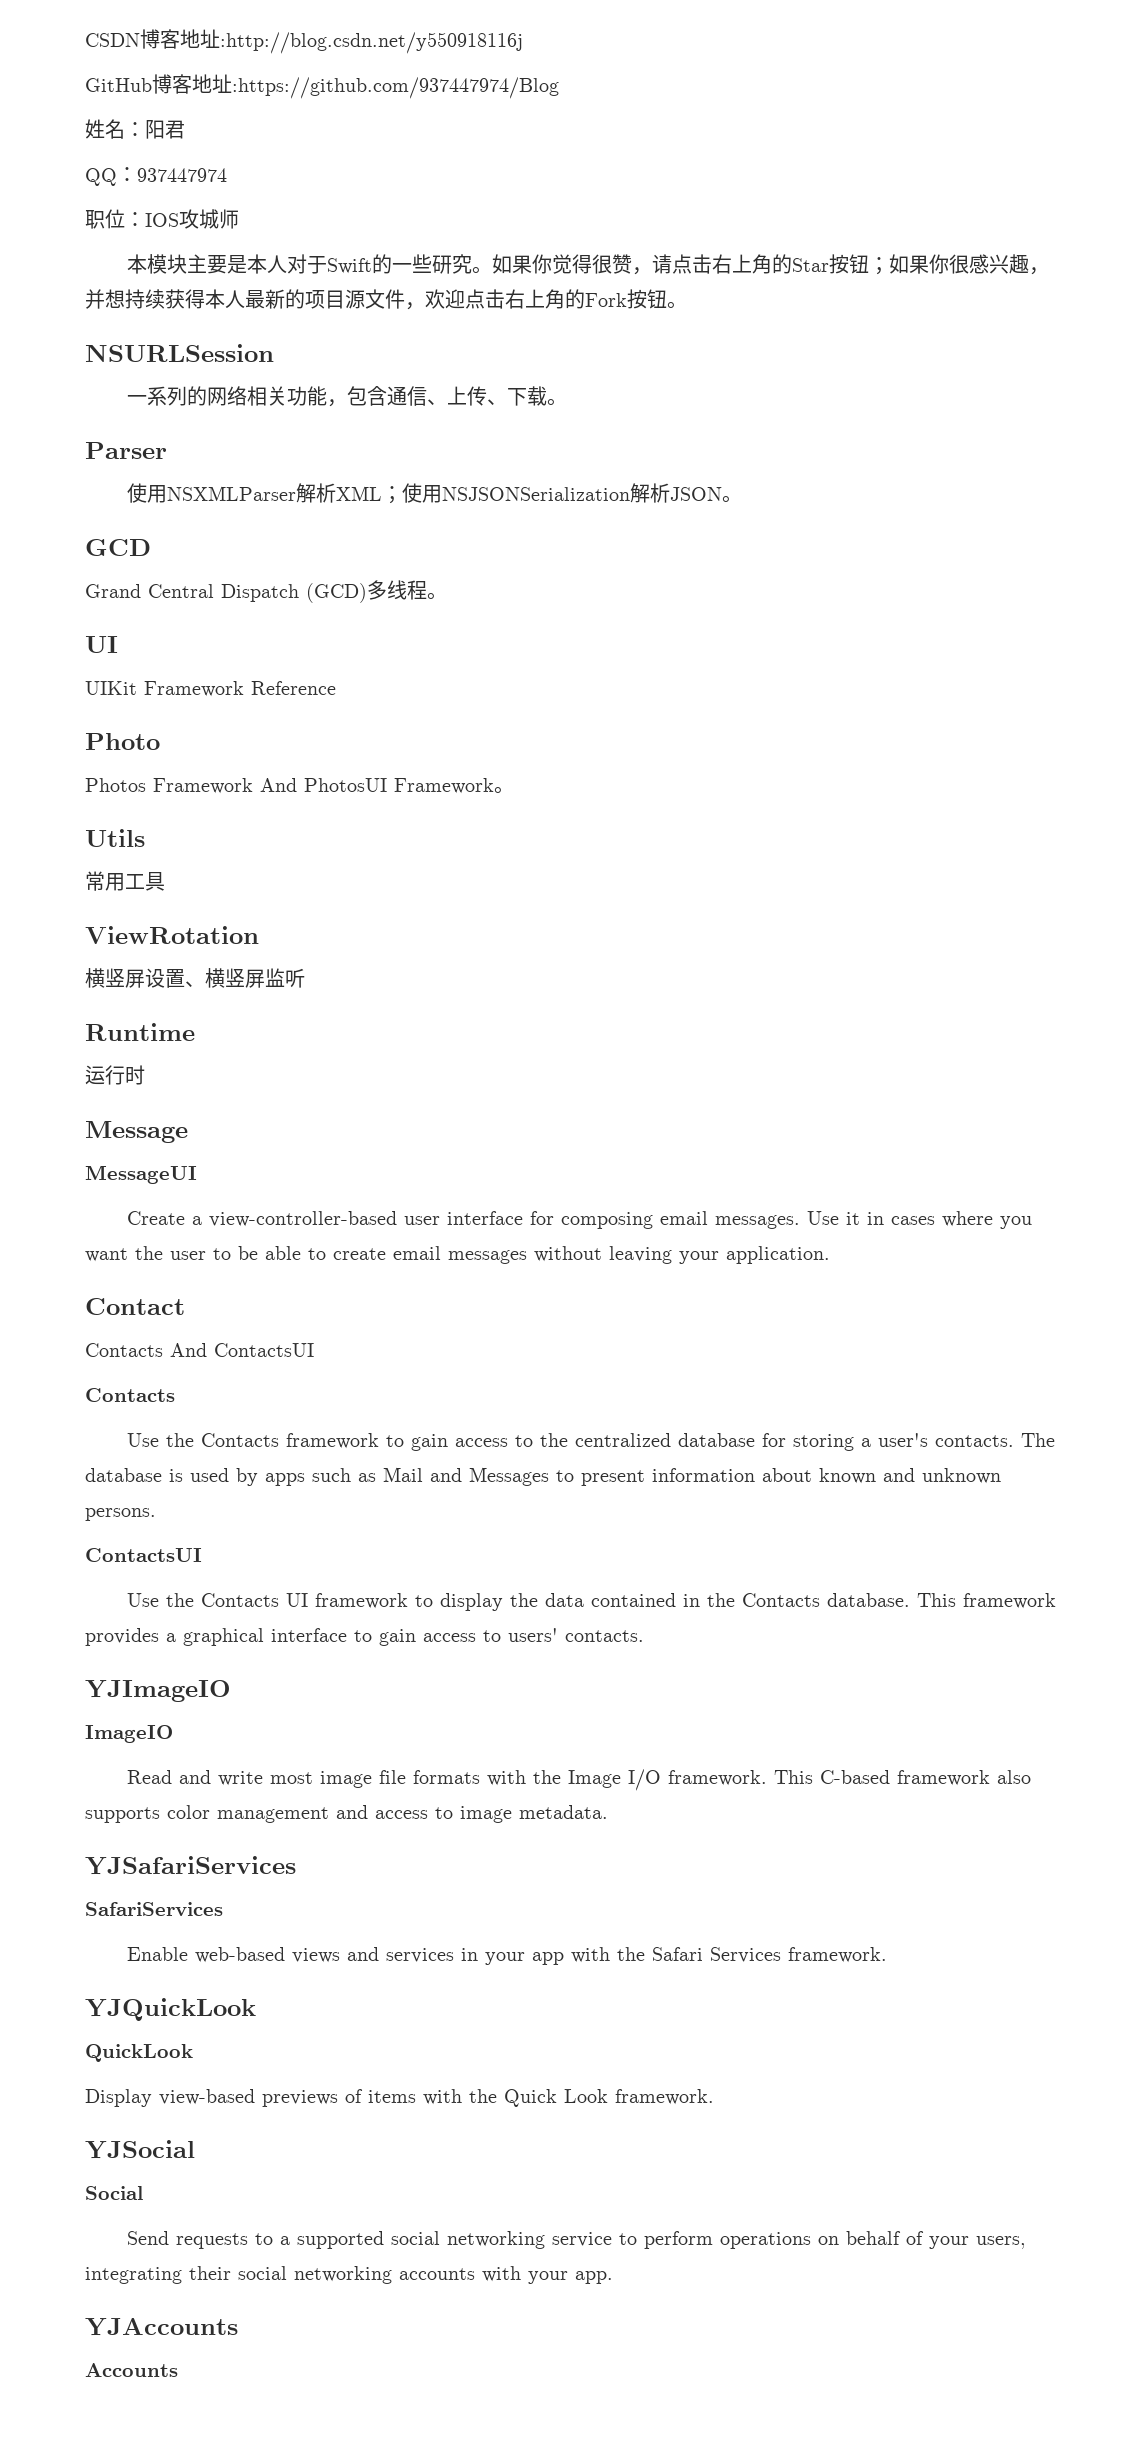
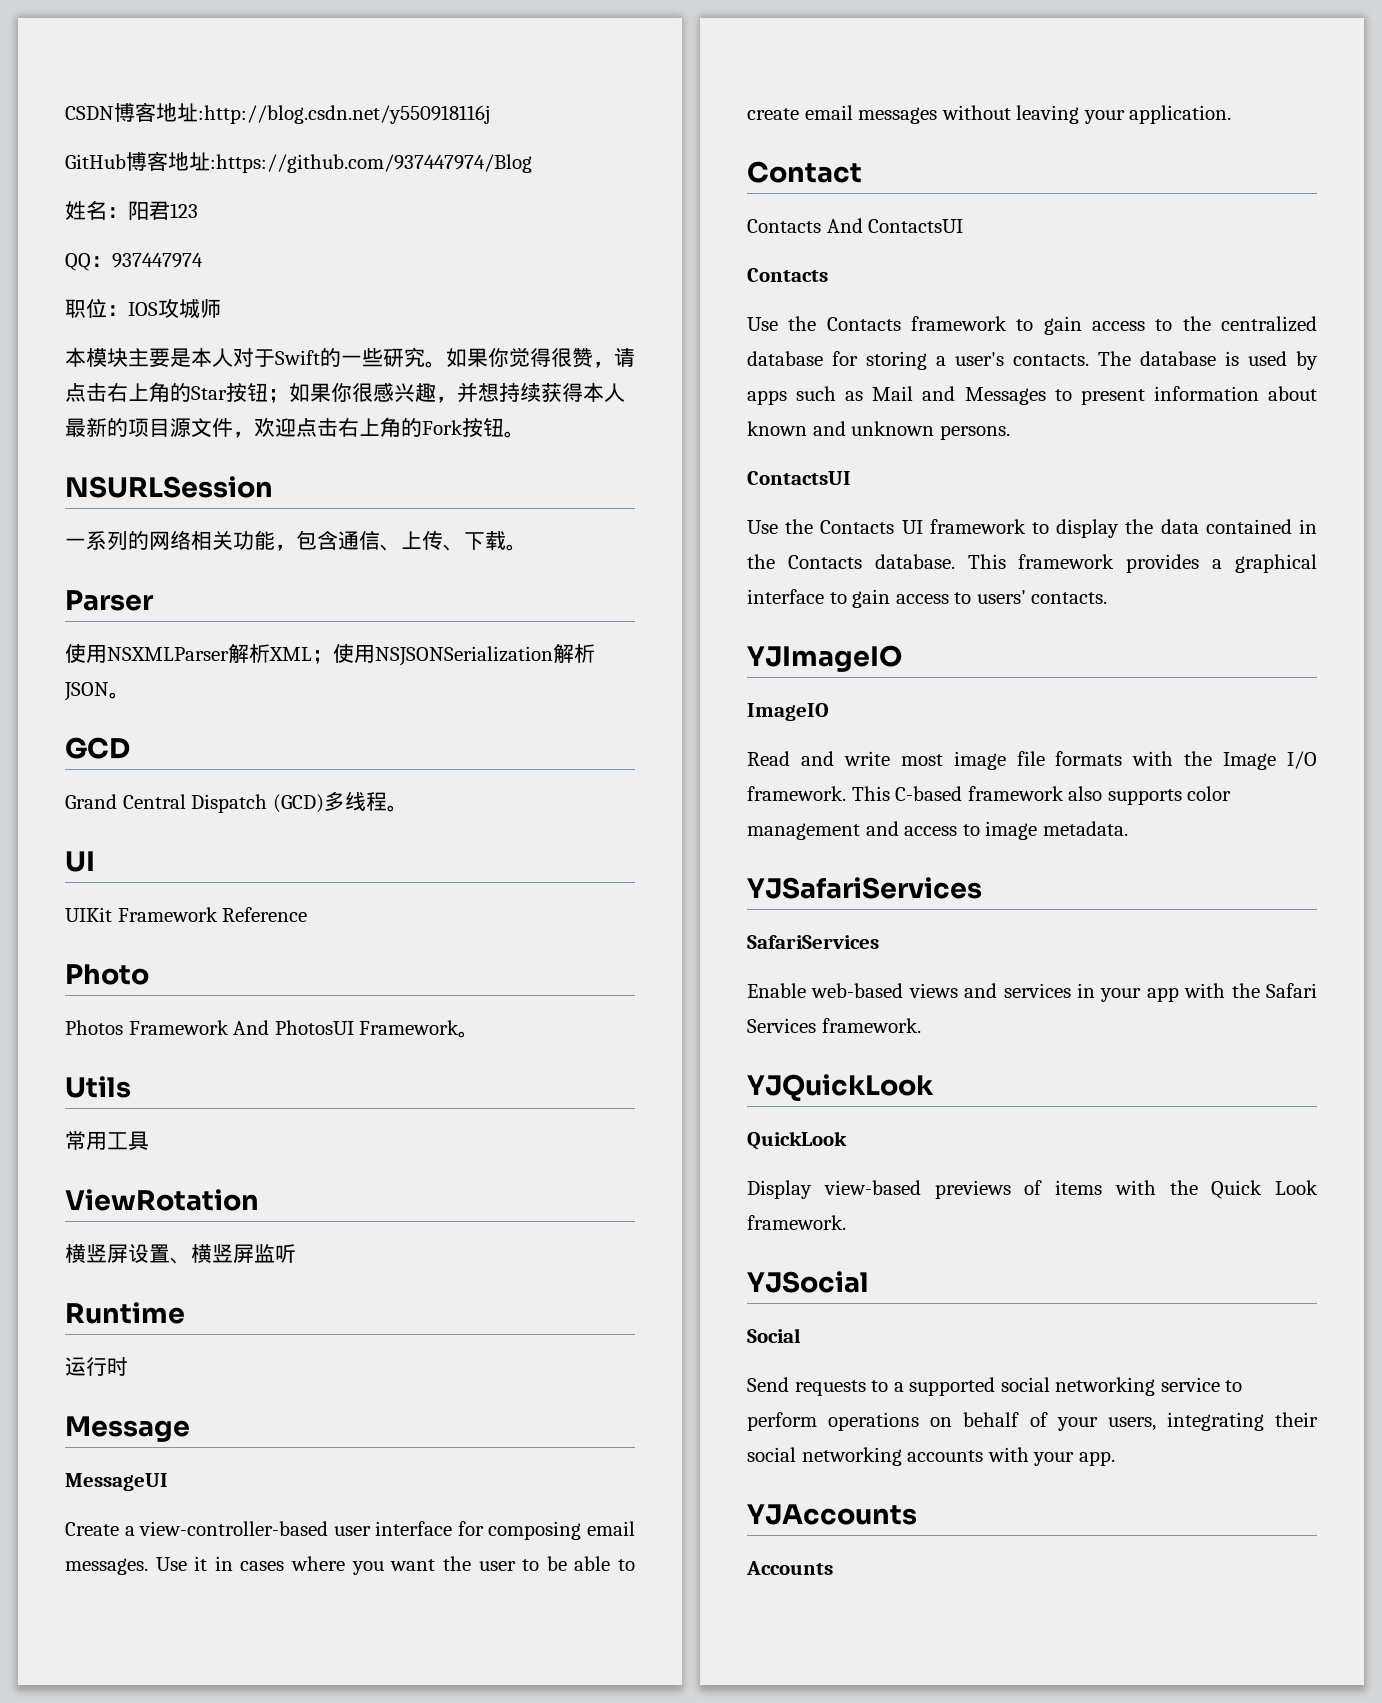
(185, 129) none -> [170,203,198,218] 123

